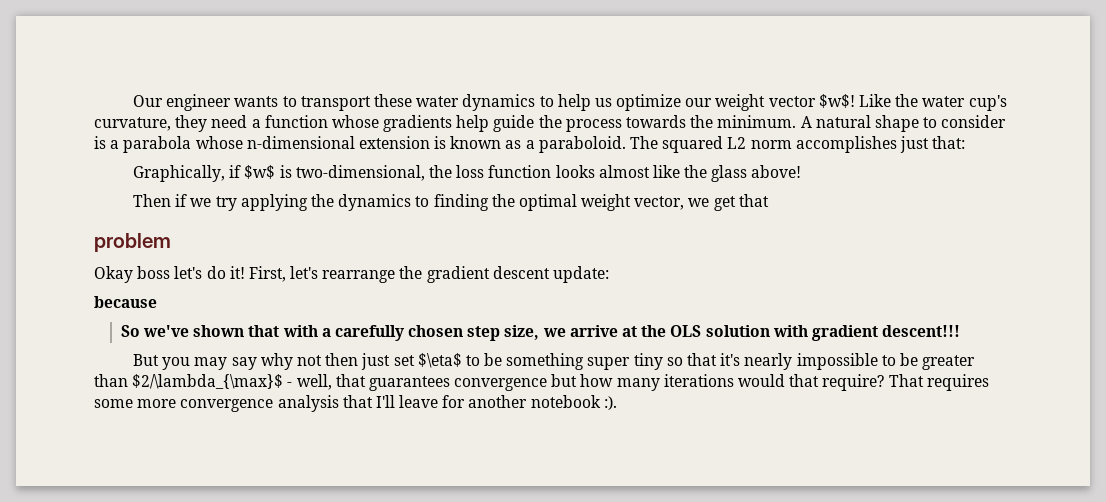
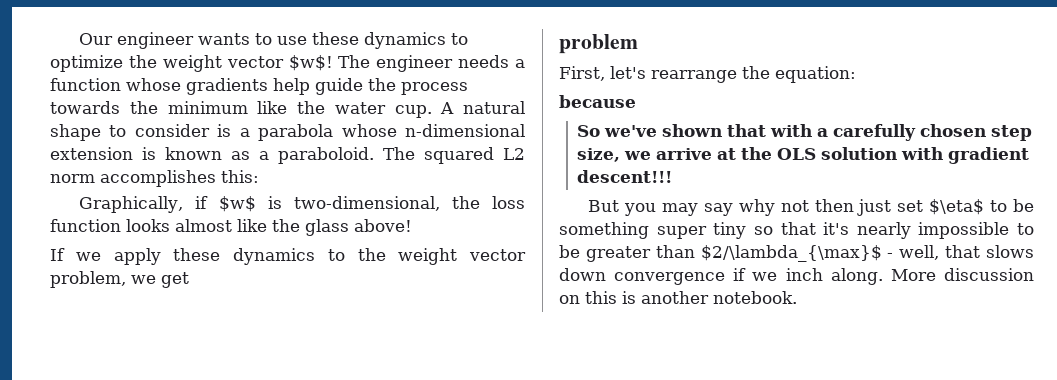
[300,94,1007,111] [94,115,248,132] transport these water dynamics to help us optimize our weight vector $w$! Like the water cup's curvature, they need -> [277,32,469,49] [50,55,510,72] use these dynamics to optimize the weight vector $w$! The engineer needs
[717,115,797,128] minimum. -> [167,101,432,118] minimum like the water cup.
[899,136,966,153] just that: -> [221,170,259,183] this:
[133,194,685,211] Then if we try applying the dynamics to finding the optimal weight vector, -> [50,248,526,265] [50,271,126,288] If we apply these dynamics to the weight vector problem,
[738,194,769,207] that -> (189, 280) none
[94,266,245,283] Okay boss let's do it! -> (638, 44) none
[426,266,610,283] gradient descent update: -> [775,66,856,83] equation:
[368,374,989,391] [94,395,617,412] guarantees convergence but how many iterations would that require? That requires some more convergence analysis that I'll leave for another notebook :). -> [985,245,1034,258] [559,268,1034,285] [559,291,797,304] slows down convergence if we inch along. More discussion on this is another notebook.

